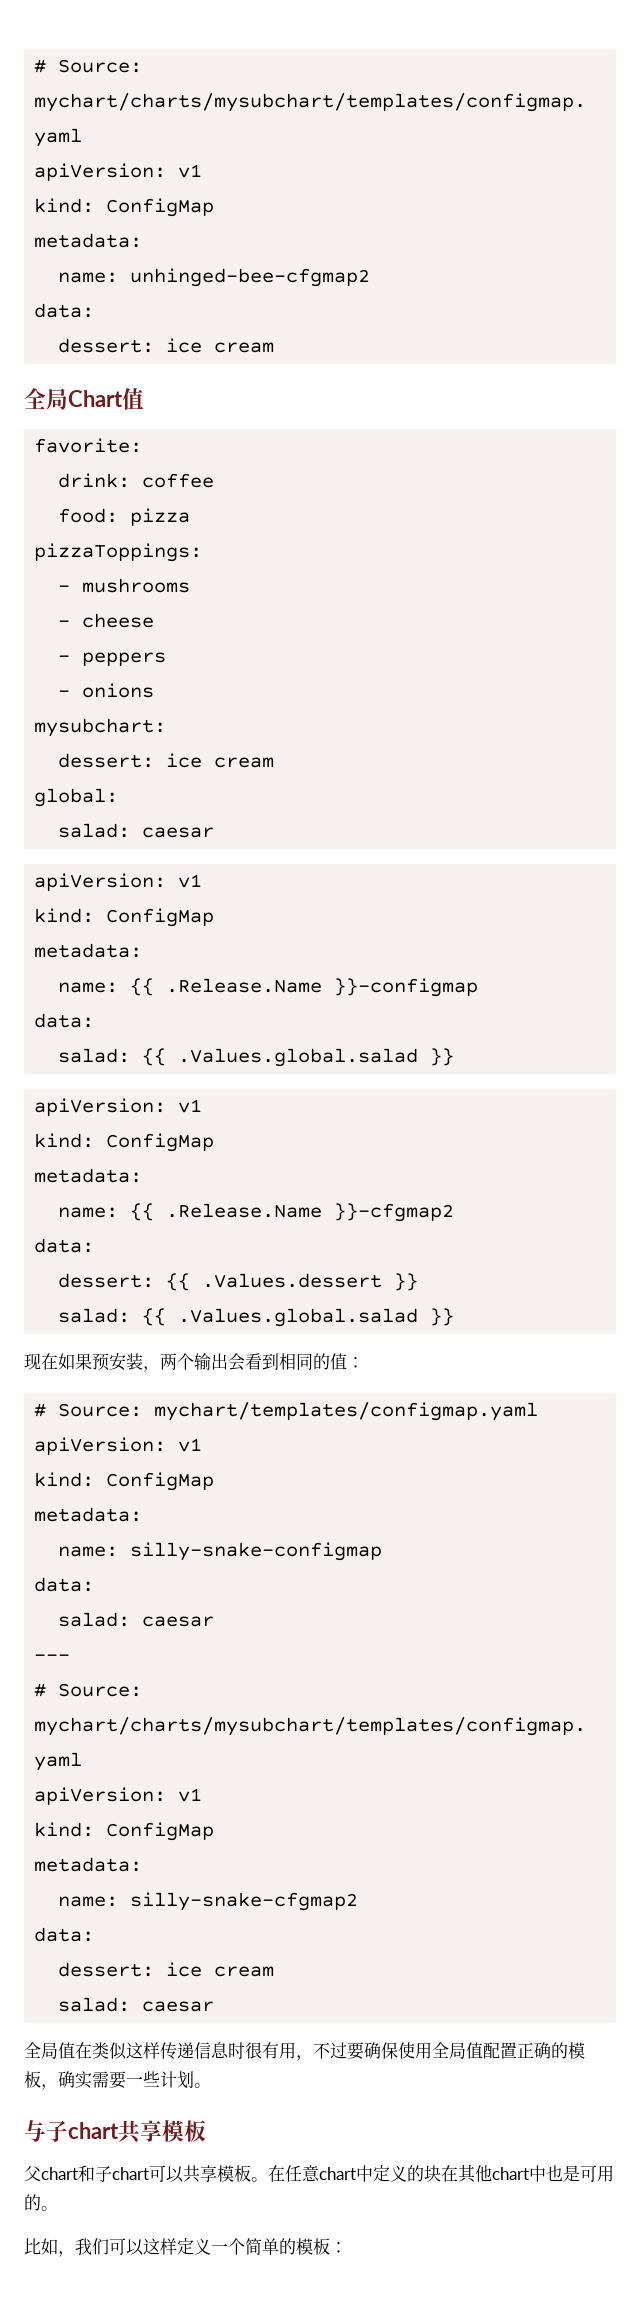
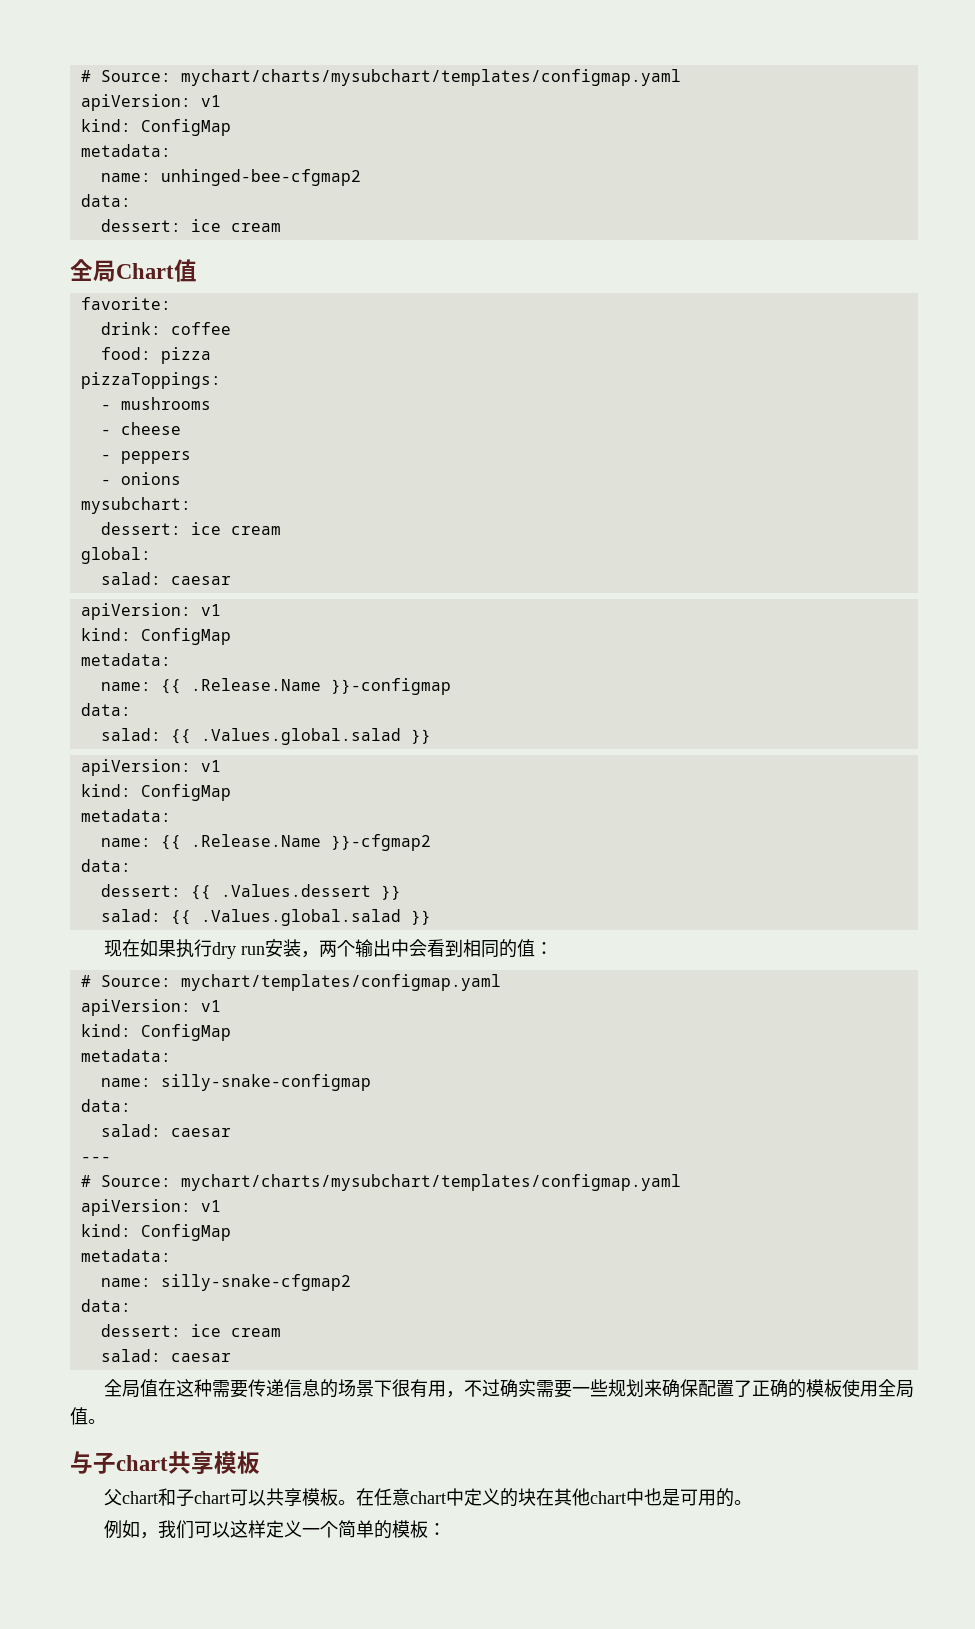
[92,1353,109,1371] 预 -> [176,939,266,959] 执行dry run
(228, 1361) none -> [391,939,410,957] 中
[92,2042,585,2061] [24,2071,194,2090] 类似这样传递信息时很有用，不过要确保使用全局值配置正确的模板，确实需要一些计划 -> [176,1379,915,1398] [70,1407,88,1425] 这种需要传递信息的场景下很有用，不过确实需要一些规划来确保配置了正确的模板使用全局值
[24,2238,41,2255] 比 -> [104,1520,123,1539] 例

